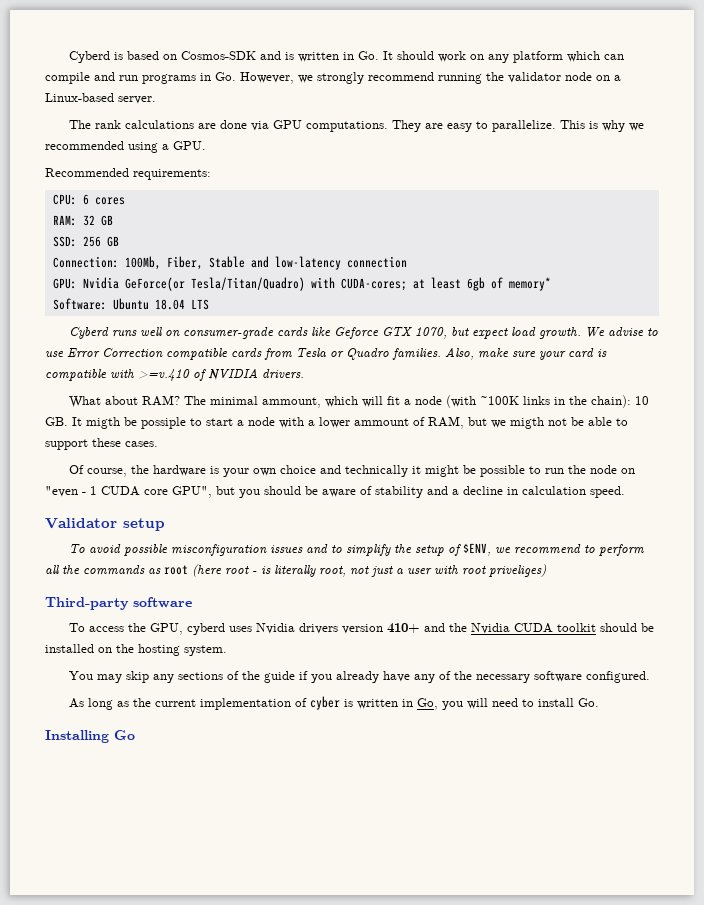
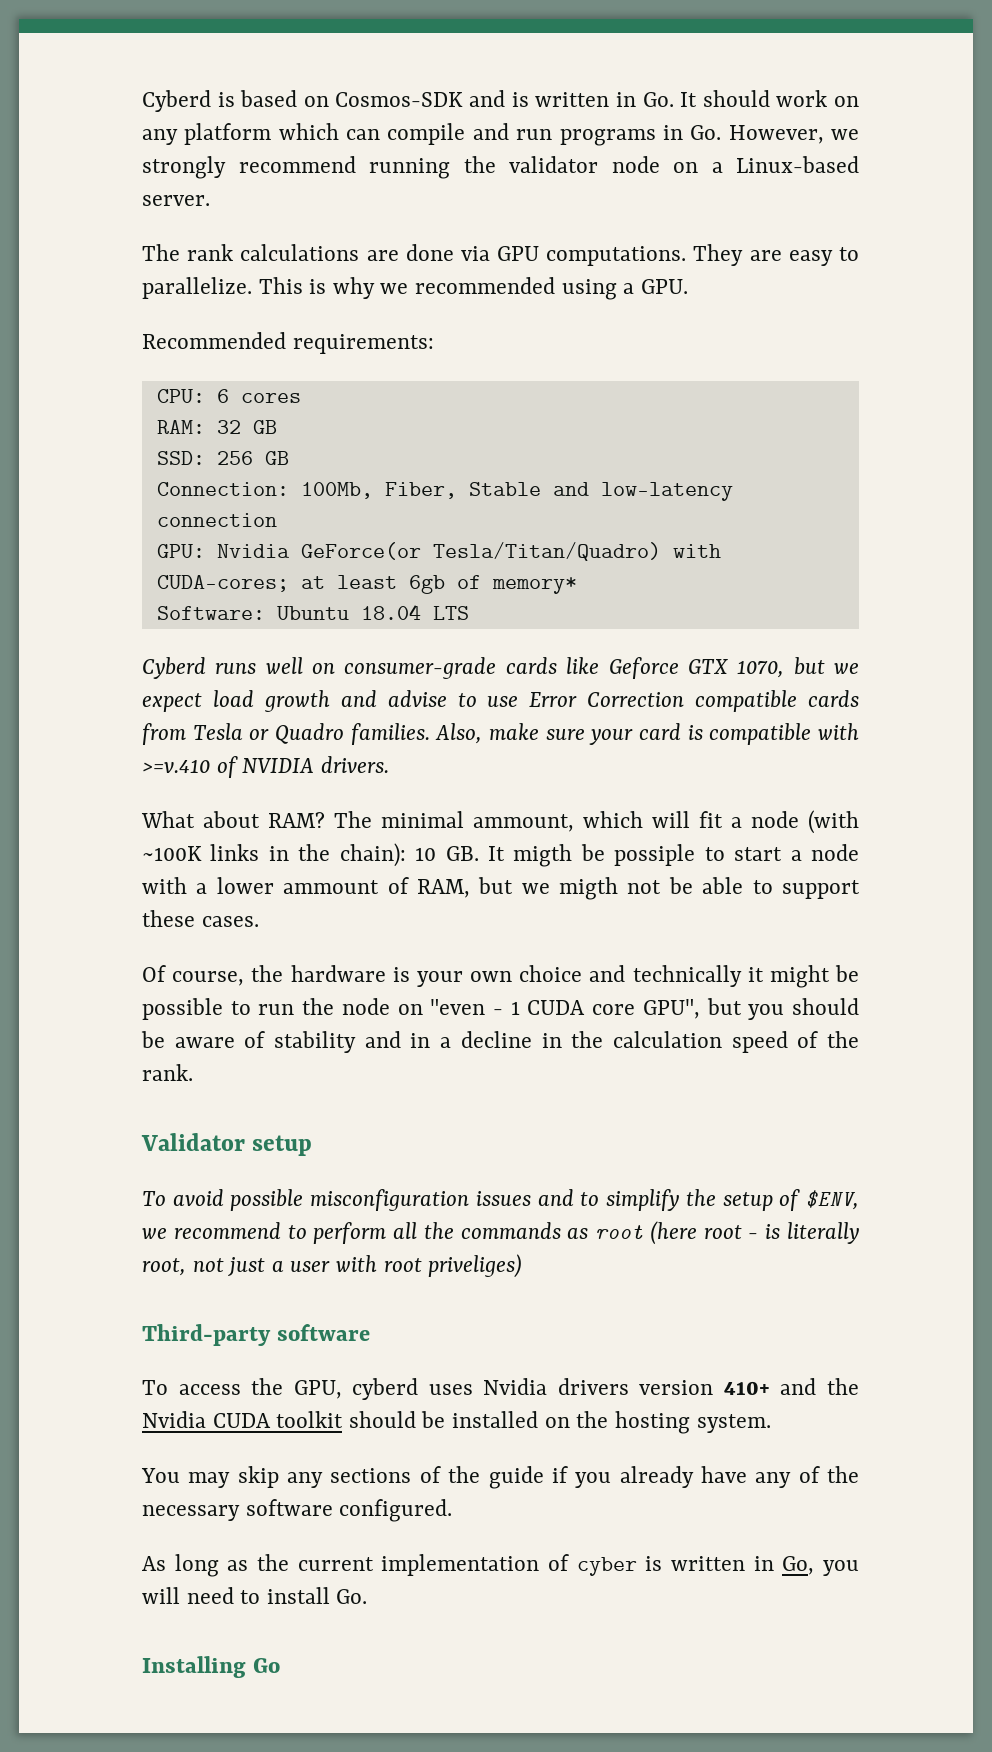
(469, 331) none -> [834,663,860,674] we
[538,327,605,339] growth. We -> [263,690,377,712] growth and
(448, 490) none -> [410,1033,431,1048] in
[522,486,625,498] calculation speed. -> [571,1031,859,1053] [142,1064,193,1081] the calculation speed of the rank.

